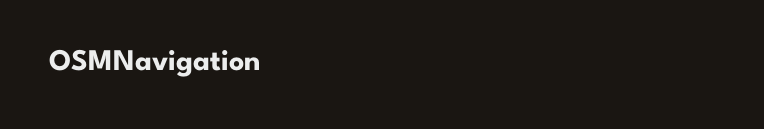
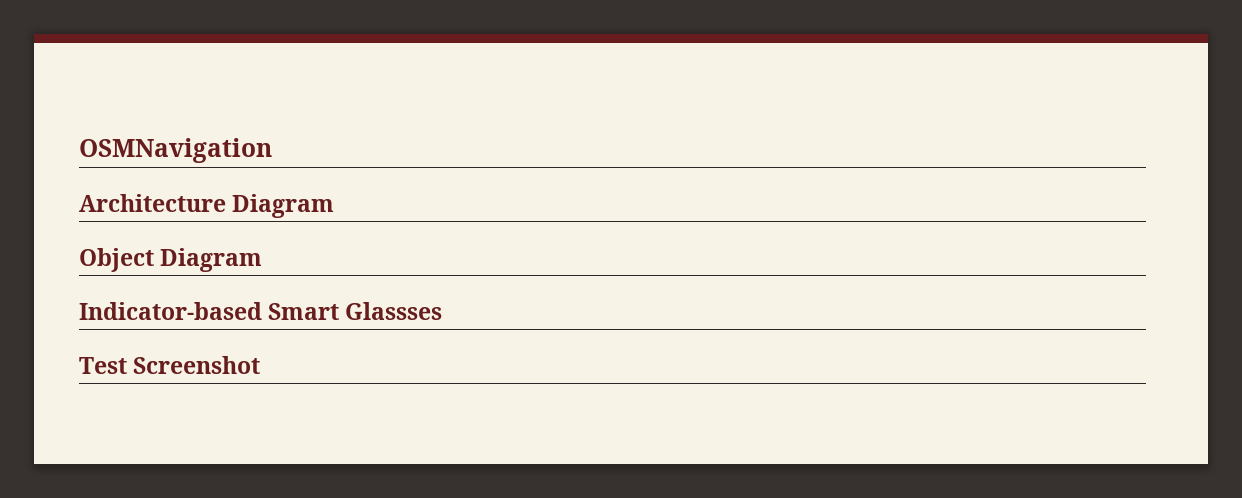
(260, 63) none -> [79,194,335,218] [79,248,263,272] [79,302,443,320] [79,356,261,374] // Architecture Diagram // Object Diagram // Indicator-based Smart Glassses // Test Screenshot

